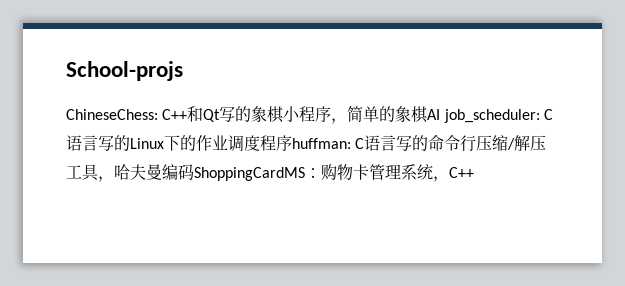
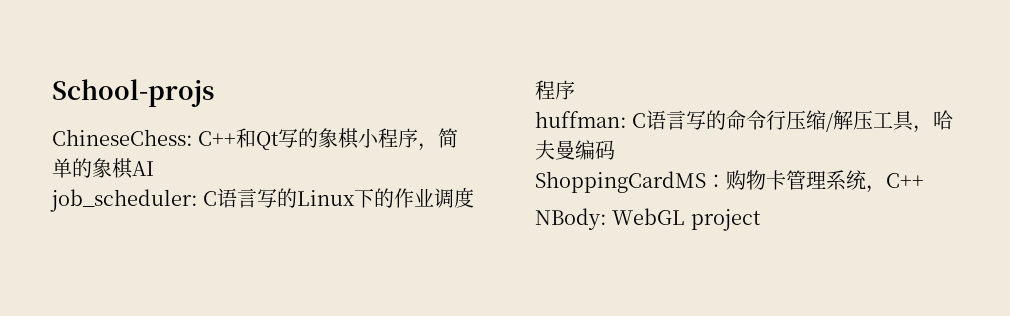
(441, 114) none -> (154, 168) //
(292, 143) none -> (575, 90) //
(194, 172) none -> (615, 150) //
(474, 172) none -> [535,208,761,231] // NBody: WebGL project

